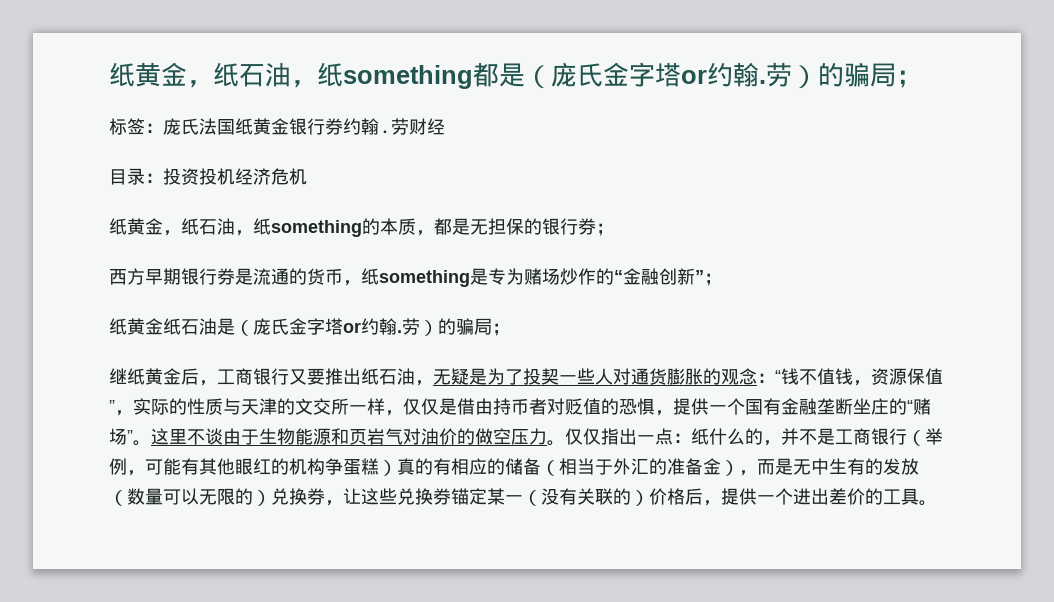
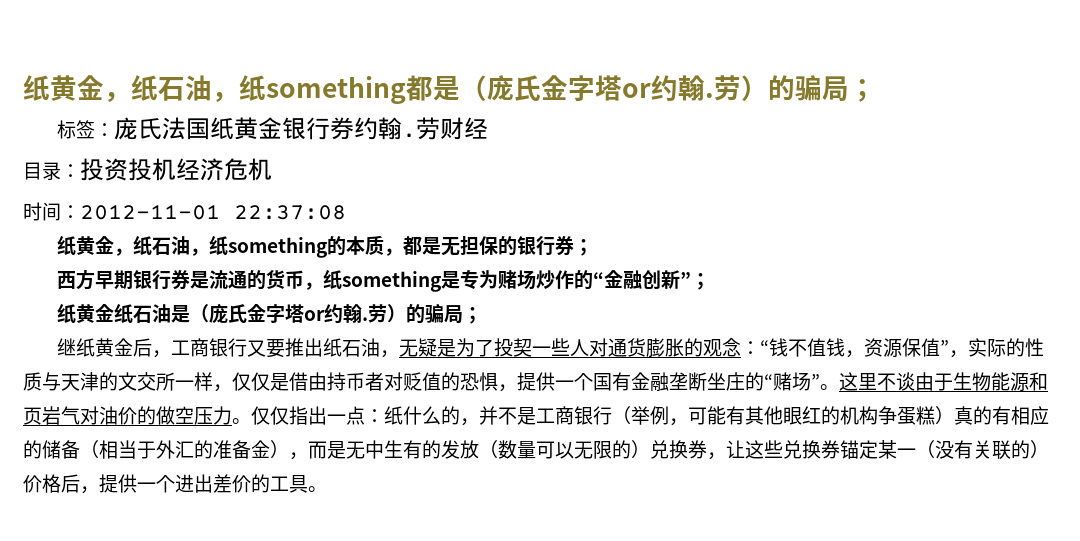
(307, 176) none -> [23,202,346,221] // 时间：2012-11-01 22:37:08

